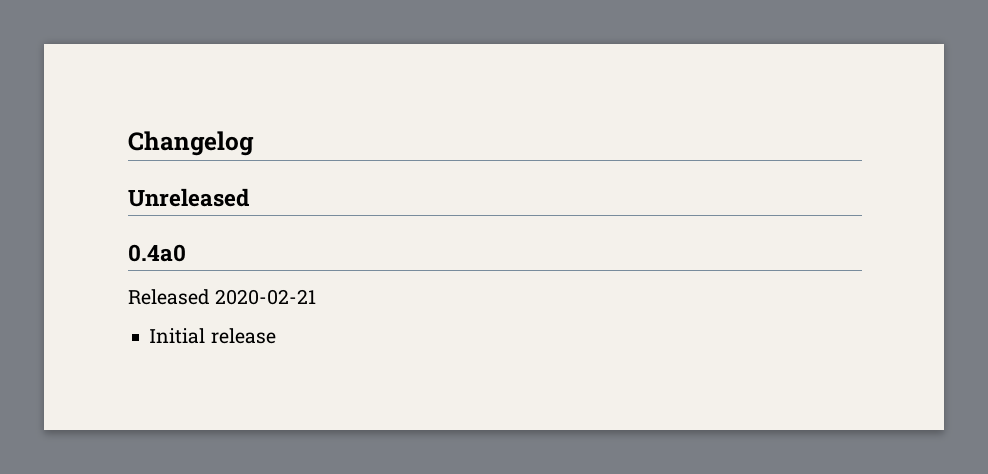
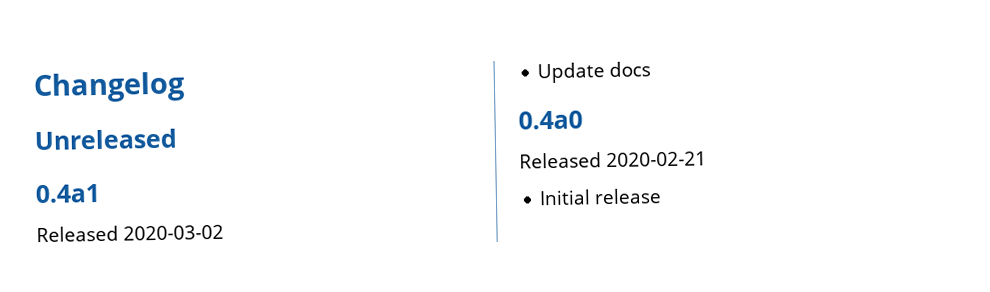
(249, 197) none -> [35,183,100,204] [36,224,224,243] [537,61,652,84] // 0.4a1 // Released 2020-03-02 // Update docs

